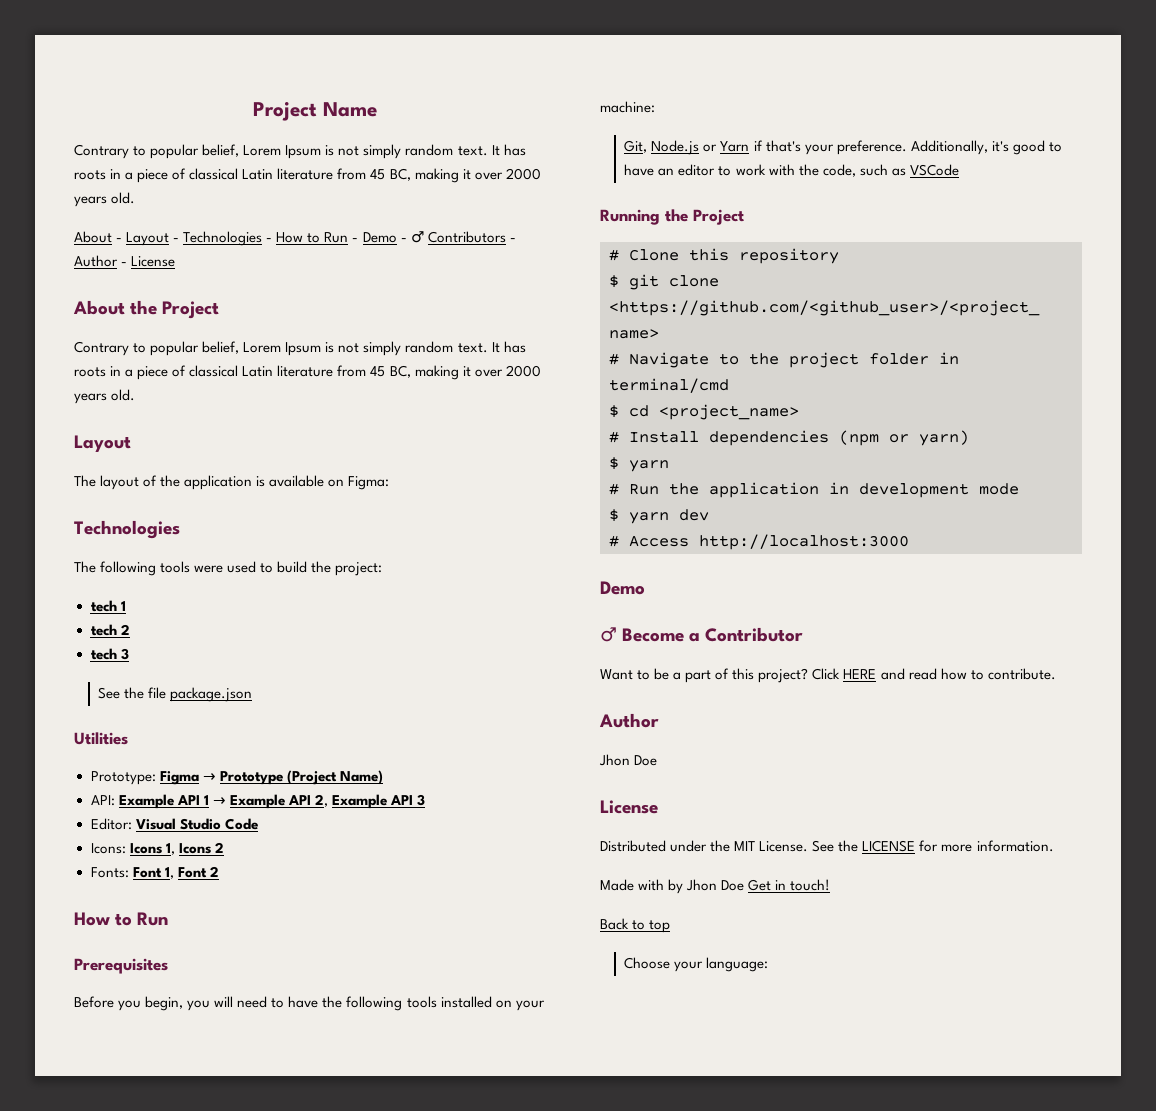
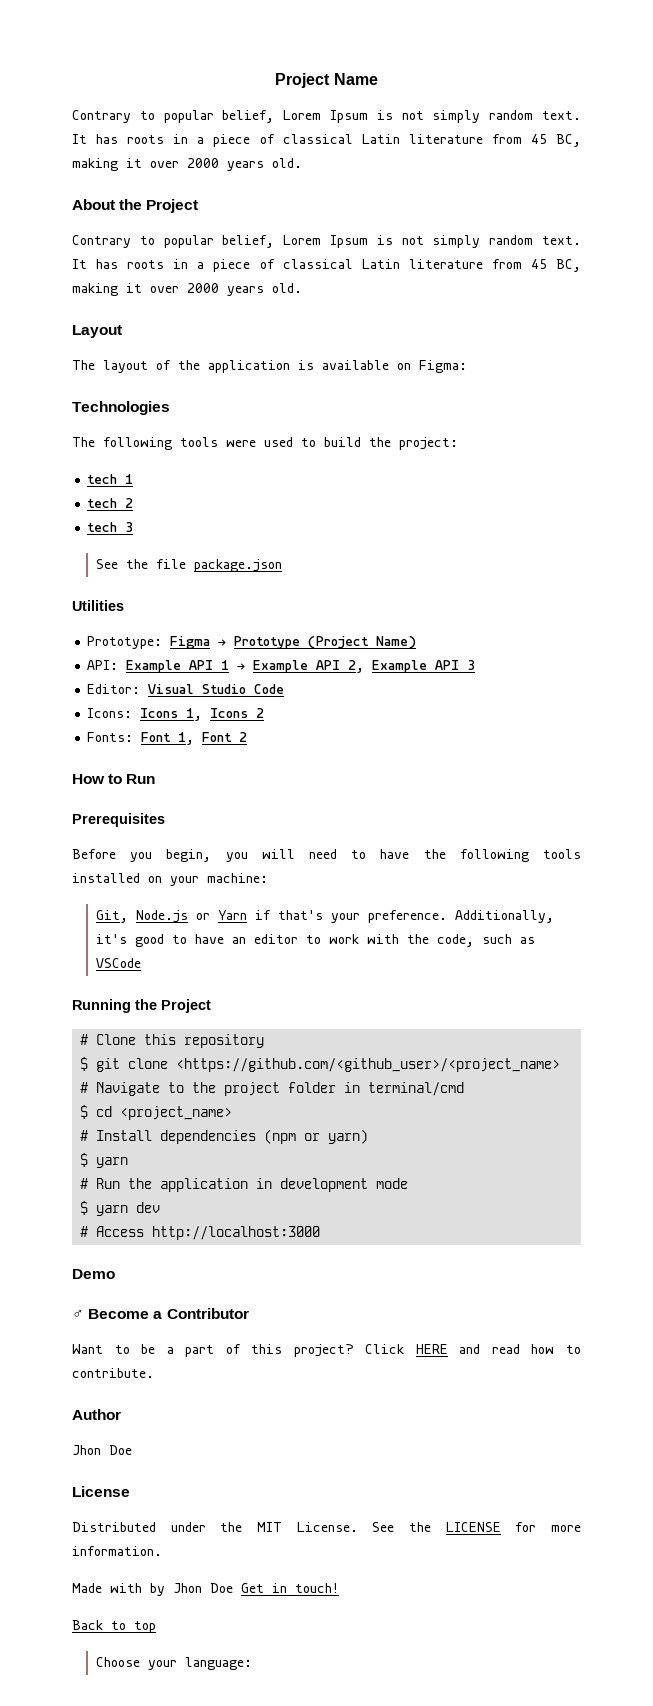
[74,231,516,246] [74,255,176,267] // About - Layout - Technologies - How to Run - Demo - ♂ Contributors - Author - License -> (302, 163) none

